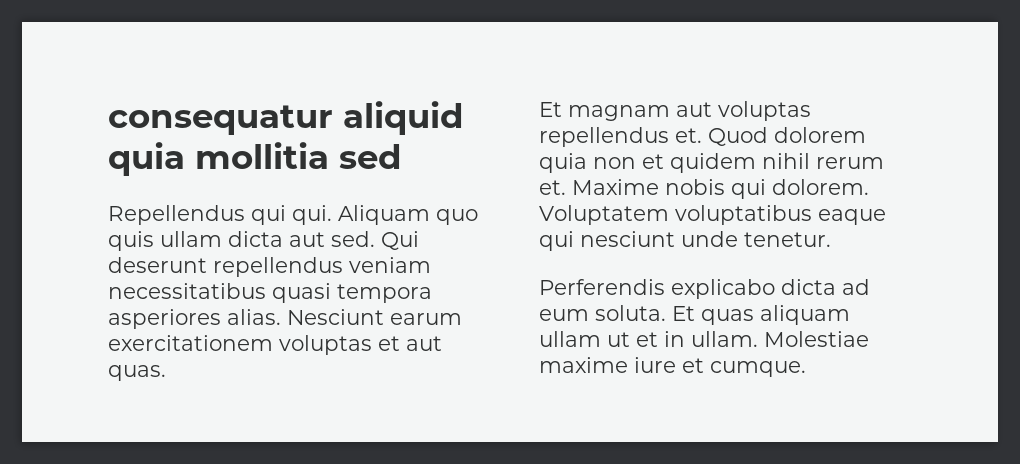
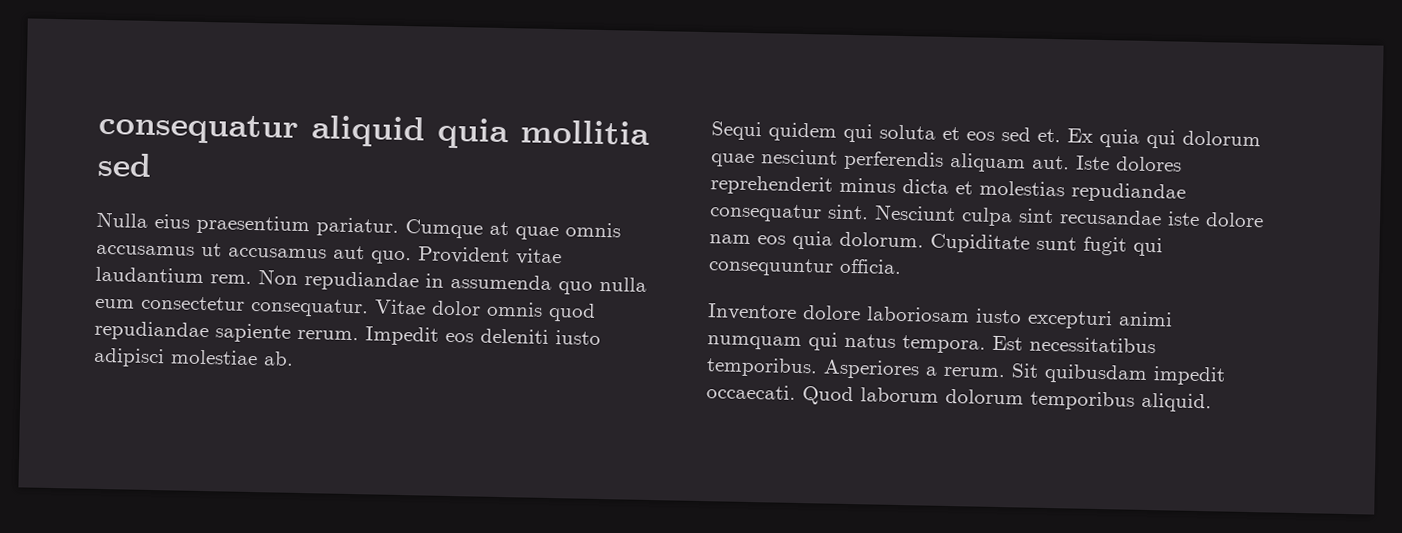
[108,205,478,225] [108,231,419,251] [108,257,431,277] [108,283,432,303] [108,309,462,329] [108,335,442,355] [108,365,166,381] [539,101,811,121] [539,127,866,147] [539,153,884,173] [539,179,869,199] [539,205,886,225] [539,231,831,251] [539,279,870,299] [539,305,850,325] [539,331,869,347] [539,357,806,377] Repellendus qui qui. Aliquam quo quis ullam dicta aut sed. Qui deserunt repellendus veniam necessitatibus quasi tempora asperiores alias. Nesciunt earum exercitationem voluptas et aut quas. // Et magnam aut voluptas repellendus et. Quod dolorem quia non et quidem nihil rerum et. Maxime nobis qui dolorem. Voluptatem voluptatibus eaque qui nesciunt unde tenetur. // Perferendis explicabo dicta ad eum soluta. Et quas aliquam ullam ut et in ullam. Molestiae maxime iure et cumque. -> [96,211,621,241] [96,242,562,266] [95,266,647,295] [95,295,596,322] [94,320,601,346] [93,347,294,368] [711,121,1261,149] [711,149,1182,173] [710,175,1186,203] [709,203,1264,228] [709,230,1163,257] [708,257,902,277] [707,303,1173,330] [707,332,1156,354] [706,357,1226,386] [706,384,1212,413] Nulla eius praesentium pariatur. Cumque at quae omnis accusamus ut accusamus aut quo. Provident vitae laudantium rem. Non repudiandae in assumenda quo nulla eum consectetur consequatur. Vitae dolor omnis quod repudiandae sapiente rerum. Impedit eos deleniti iusto adipisci molestiae ab. // Sequi quidem qui soluta et eos sed et. Ex quia qui dolorum quae nesciunt perferendis aliquam aut. Iste dolores reprehenderit minus dicta et molestias repudiandae consequatur sint. Nesciunt culpa sint recusandae iste dolore nam eos quia dolorum. Cupiditate sunt fugit qui consequuntur officia. // Inventore dolore laboriosam iusto excepturi animi numquam qui natus tempora. Est necessitatibus temporibus. Asperiores a rerum. Sit quibusdam impedit occaecati. Quod laborum dolorum temporibus aliquid.

